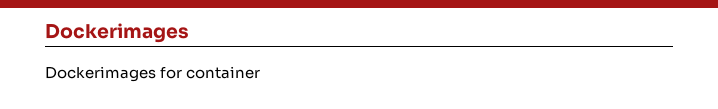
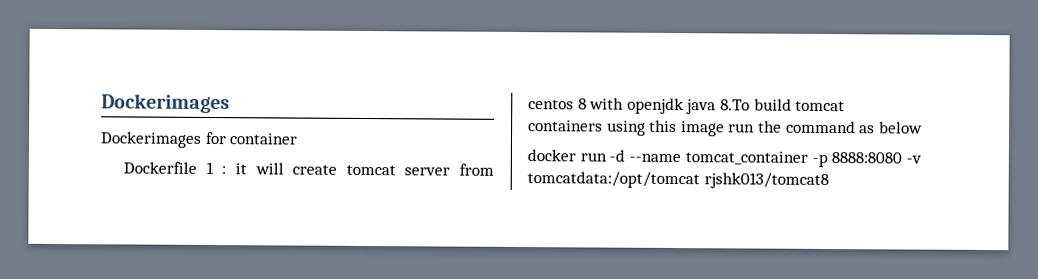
(261, 72) none -> [123,161,494,176] [528,97,846,115] [528,119,923,137] [527,149,922,167] [527,171,829,190] // Dockerfile 1 : it will create tomcat server from centos 8 with openjdk java 8.To build tomcat containers using this image run the command as below // docker run -d --name tomcat_container -p 8888:8080 -v tomcatdata:/opt/tomcat rjshk013/tomcat8

